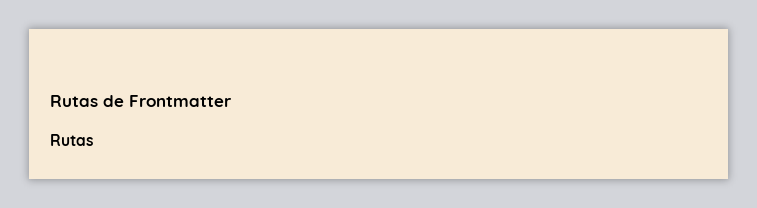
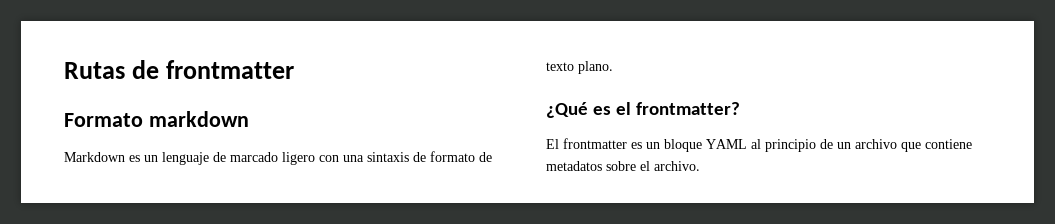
[129,95,232,107] [50,134,93,146] Frontmatter // Rutas -> [165,60,294,79] [64,111,249,127] [64,151,492,165] [546,61,613,74] [546,102,741,118] [546,138,972,152] [546,161,700,171] frontmatter // Formato markdown // Markdown es un lenguaje de marcado ligero con una sintaxis de formato de texto plano. // ¿Qué es el frontmatter? // El frontmatter es un bloque YAML al principio de un archivo que contiene metadatos sobre el archivo.

